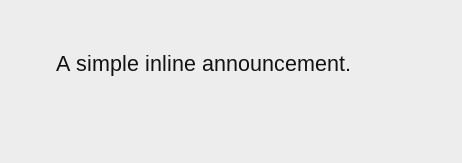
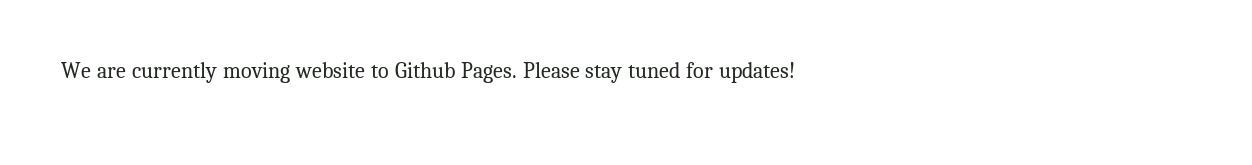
[56,55,351,76] A simple inline announcement. -> [61,62,796,83] We are currently moving website to Github Pages. Please stay tuned for updates!

